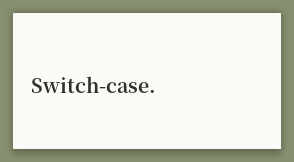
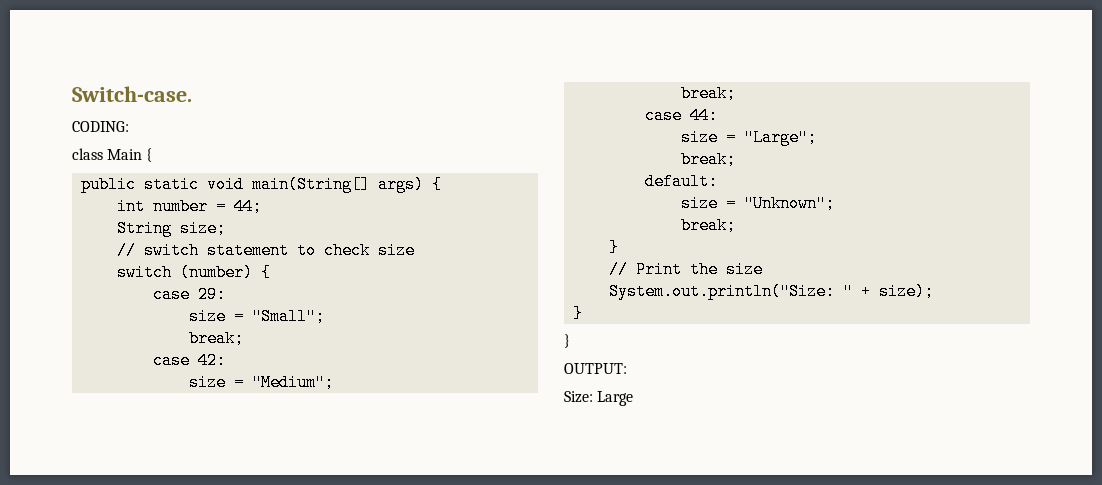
(156, 84) none -> [72,121,129,132] [72,148,153,162] [81,176,443,193] [117,198,263,215] [117,220,227,237] [117,242,416,259] [117,264,272,281] [153,286,227,303] [189,308,326,325] [189,330,245,347] [153,352,227,369] [189,374,335,391] [681,85,737,102] [645,107,719,124] [681,129,818,146] [681,151,737,168] [645,173,719,190] [681,195,836,212] [681,217,737,234] [609,239,620,256] [609,261,764,278] [609,283,935,300] [573,305,584,322] [564,334,570,348] [564,363,627,374] [564,391,634,406] // CODING: // class Main { // public static void main(String[] args) { // int number = 44; // String size; // // switch statement to check size // switch (number) { // case 29: // size = "Small"; // break; // case 42: // size = "Medium"; // break; // case 44: // size = "Large"; // break; // default: // size = "Unknown"; // break; // } // // Print the size // System.out.println("Size: " + size); // } // } // OUTPUT: // Size: Large

